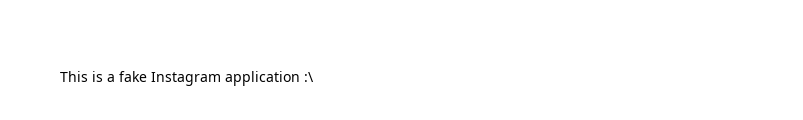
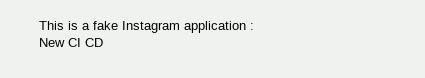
[304,72,314,82] :\ -> [250,23,254,30] [39,38,103,47] : // New CI CD

